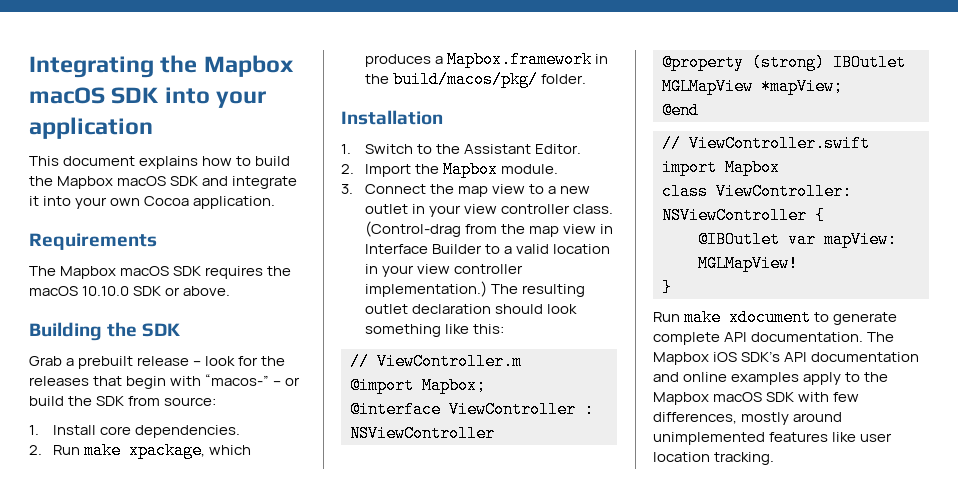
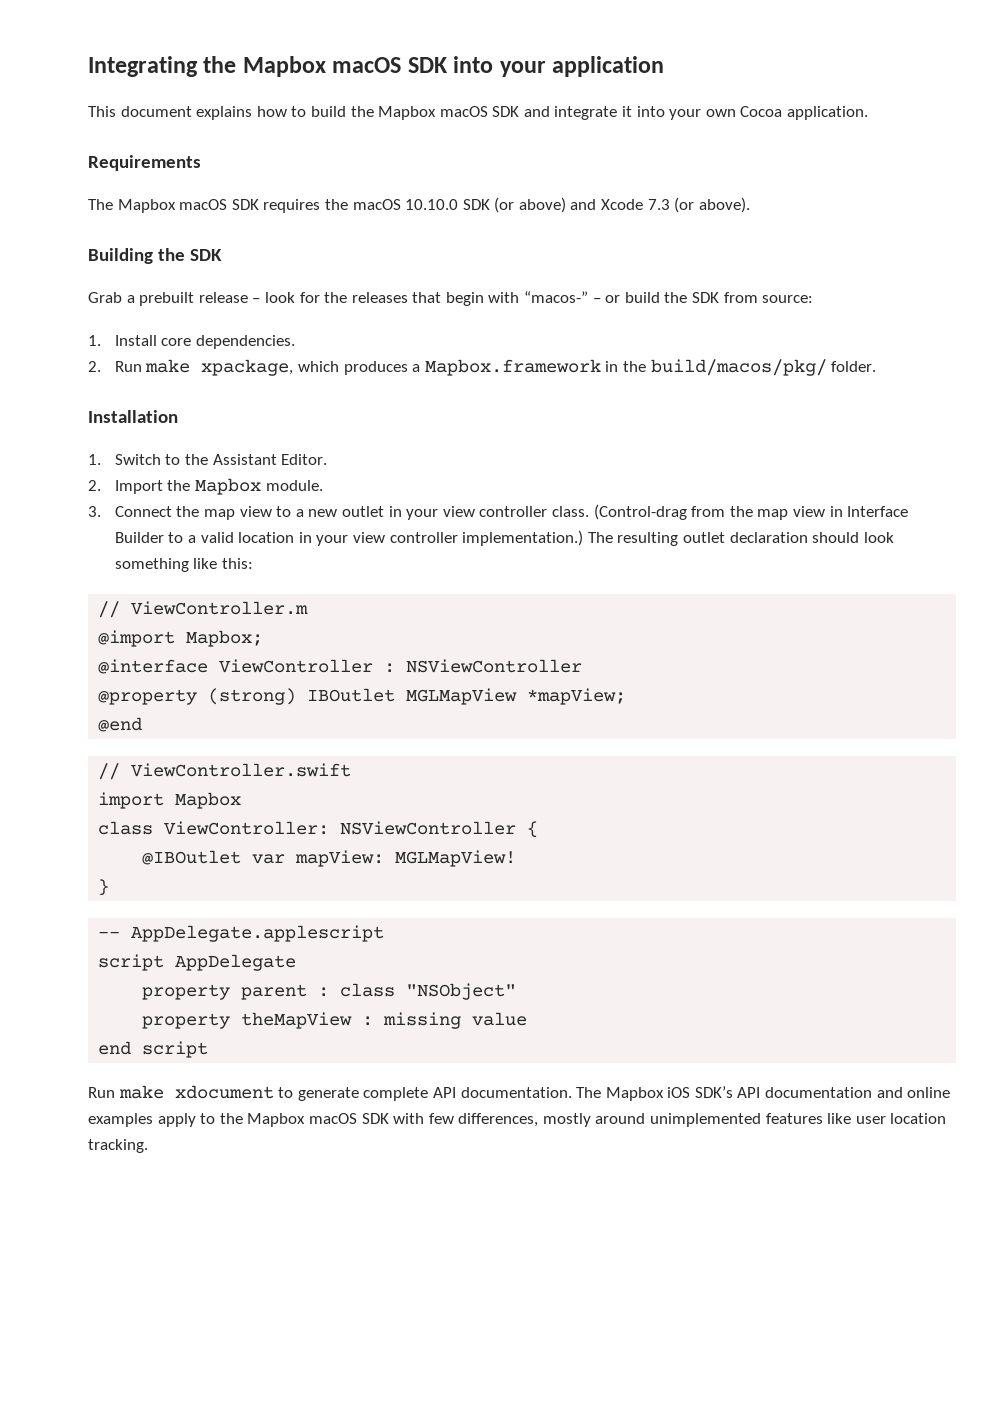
[165,286,231,296] or above. -> [494,197,750,213] (or above) and Xcode 7.3 (or above).
(672, 287) none -> [98,925,385,942] [98,954,297,971] [142,983,517,1000] [142,1012,528,1029] [98,1041,209,1058] // -- AppDelegate.applescript // script AppDelegate // property parent : class "NSObject" // property theMapView : missing value // end script

